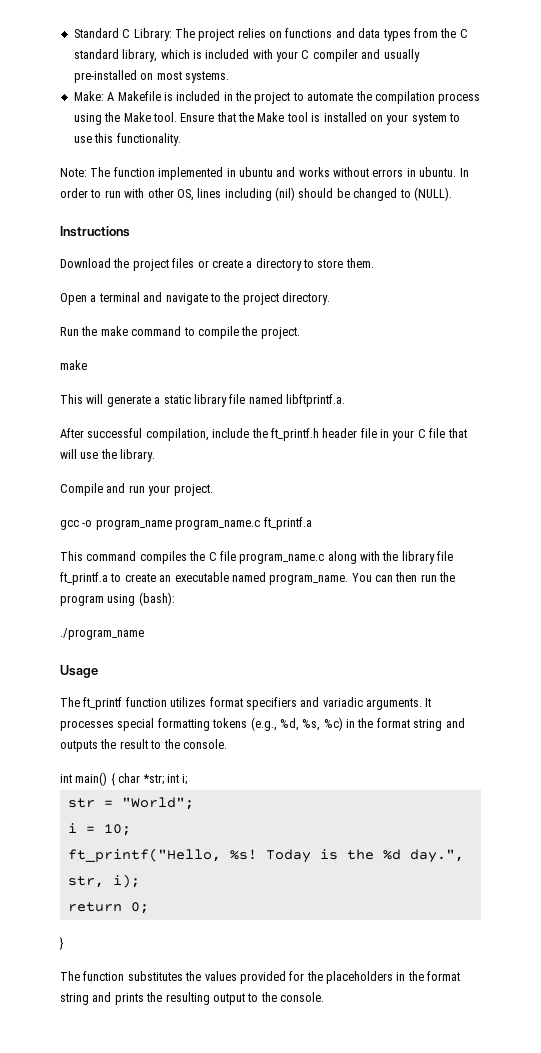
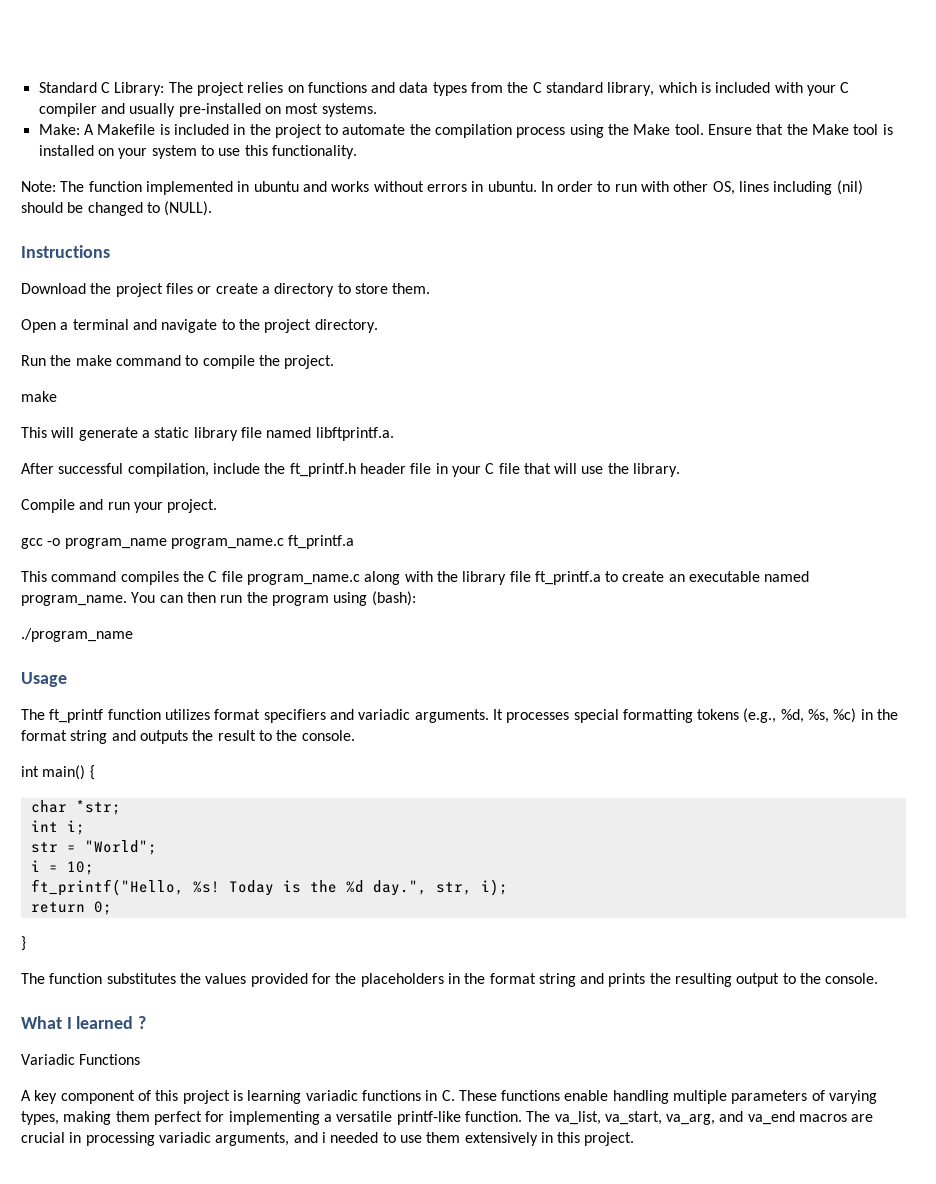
(115, 779) none -> (95, 772) //
(164, 779) none -> (121, 807) //
(324, 997) none -> [21,1016,147,1029] [21,1054,141,1065] [21,1090,878,1104] [21,1111,874,1125] [21,1132,635,1146] // What I learned ? // Variadic Functions // A key component of this project is learning variadic functions in C. These functions enable handling multiple parameters of varying types, making them perfect for implementing a versatile printf-like function. The va_list, va_start, va_arg, and va_end macros are crucial in processing variadic arguments, and i needed to use them extensively in this project.

